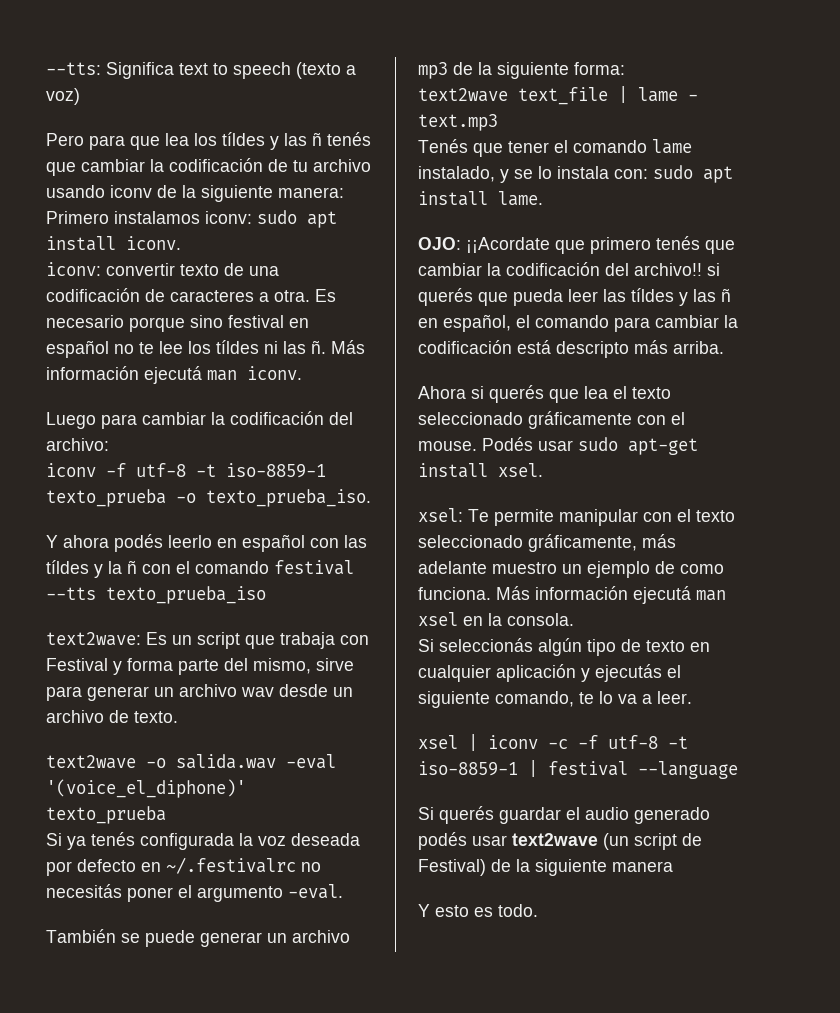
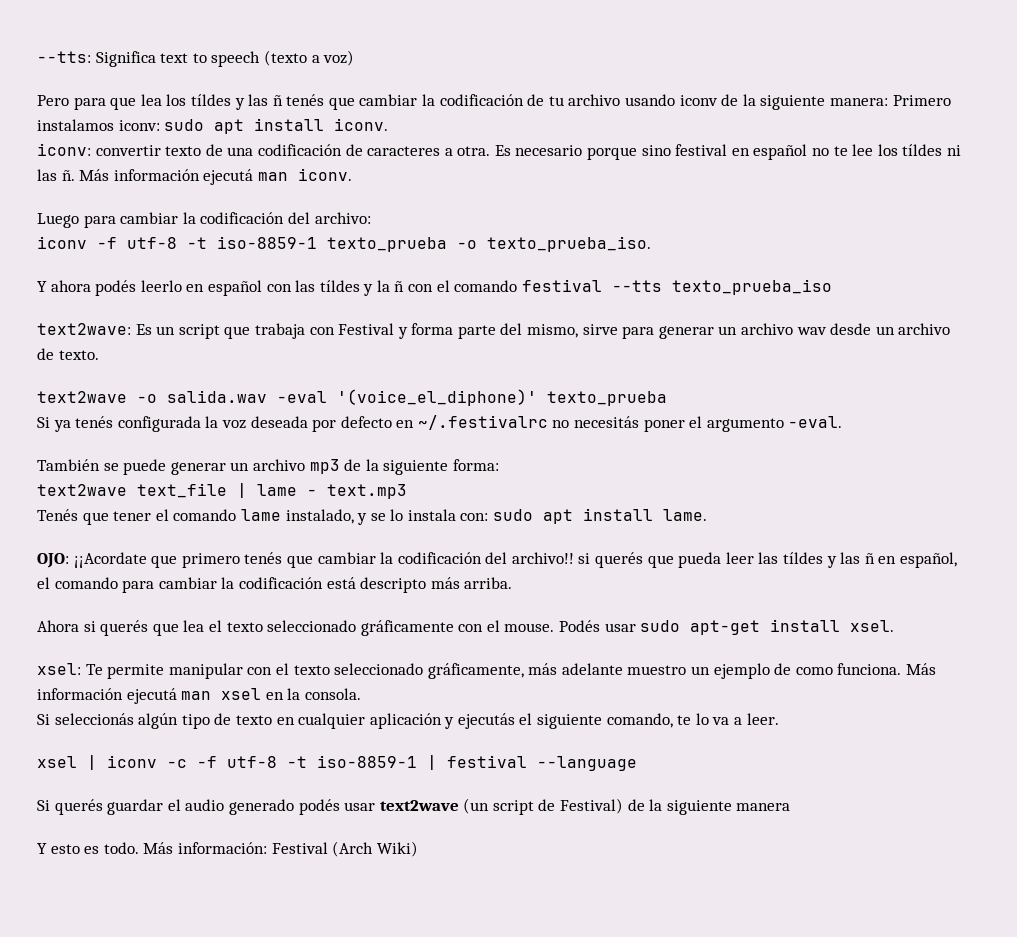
(538, 910) none -> [143,841,418,857] Más información: Festival (Arch Wiki)

